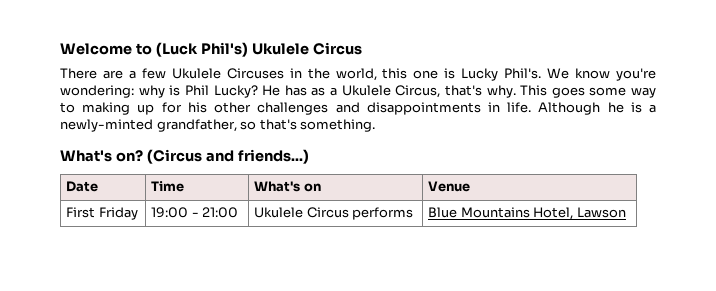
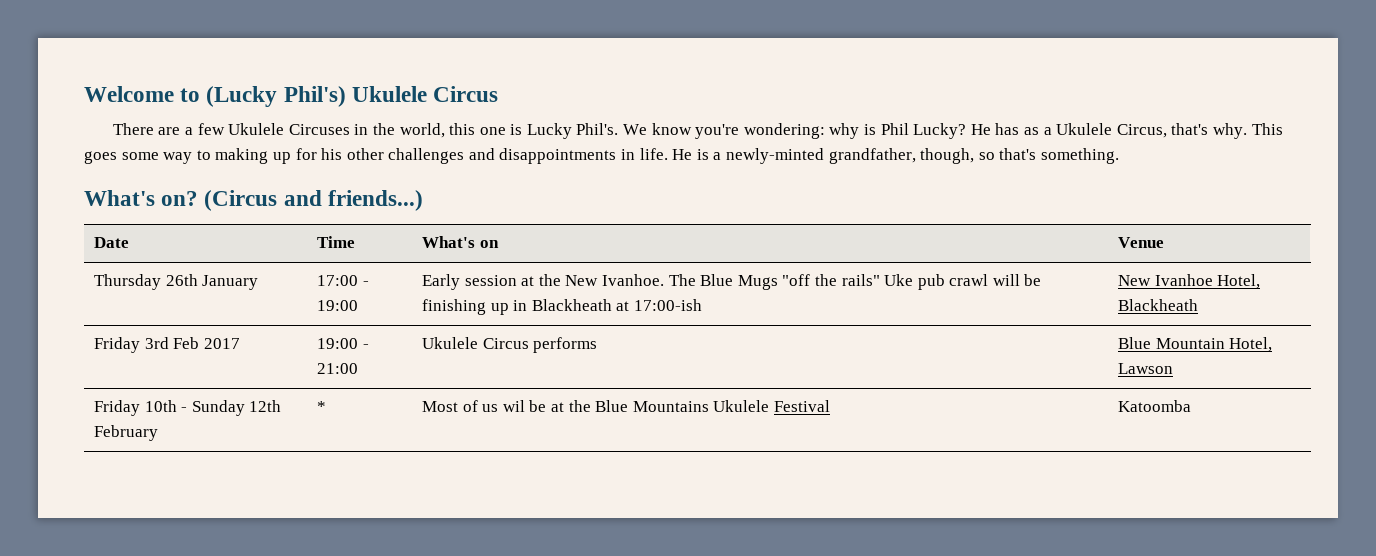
[155,42,198,57] (Luck -> [206,86,278,107] (Lucky
[538,102,624,115] Although he -> [672,149,693,160] He
(237, 125) none -> [920,148,975,164] though,
[66,207,138,220] First Friday -> [94,274,259,290] [317,275,369,286] [317,300,359,311] [422,274,1042,290] [422,299,702,315] [1118,274,1261,289] [1118,299,1199,311] [94,337,240,353] Thursday 26th January | 17:00 - 19:00 | Early session at the New Ivanhoe. The Blue Mugs "off the rails" Uke pub crawl will be finishing up in Blackheath at 17:00-ish | New Ivanhoe Hotel, Blackheath // Friday 3rd Feb 2017
[460,207,530,218] Mountains -> [1155,338,1225,349] Mountain
(626, 212) none -> [94,400,282,416] [94,425,159,441] [317,401,327,412] [422,400,830,412] [1118,400,1192,412] // Friday 10th - Sunday 12th February | * | Most of us wil be at the Blue Mountains Ukulele Festival | Katoomba

